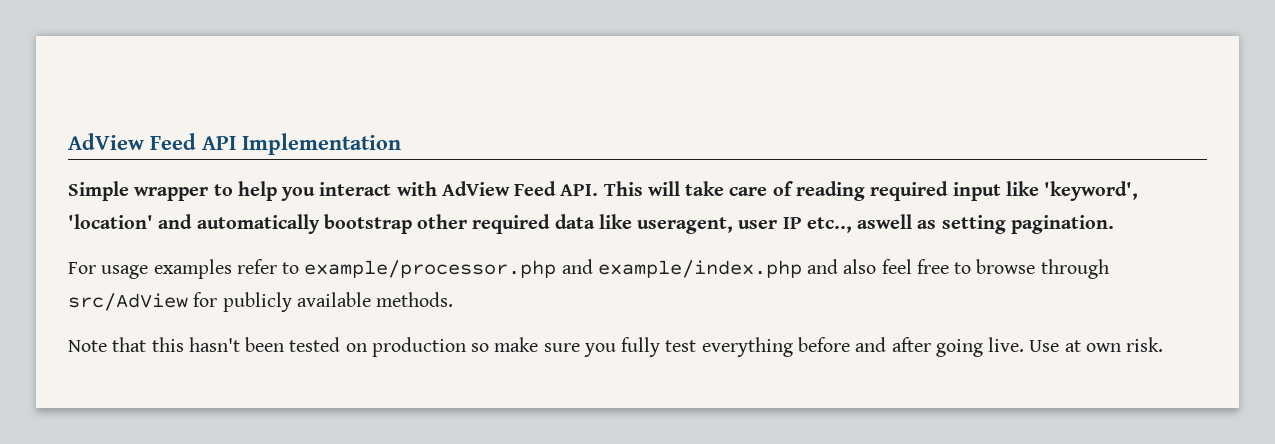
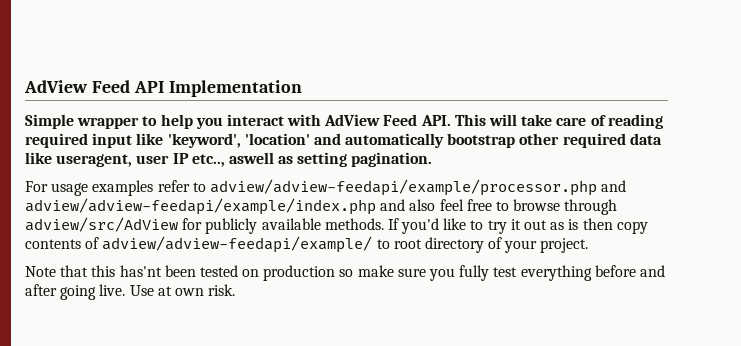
[304,259,802,278] example/processor.php and example/index.php -> [209,179,627,196] [25,198,376,215] adview/adview-feedapi/example/processor.php and adview/adview-feedapi/example/index.php
[68,293,188,311] src/AdView -> [25,217,178,232] adview/src/AdView
(454, 299) none -> [387,218,648,234] [25,236,589,253] If you'd like to try it out as is then copy contents of adview/adview-feedapi/example/ to root directory of your project.
[188,337,240,352] hasn't -> [119,265,162,277] has'nt

